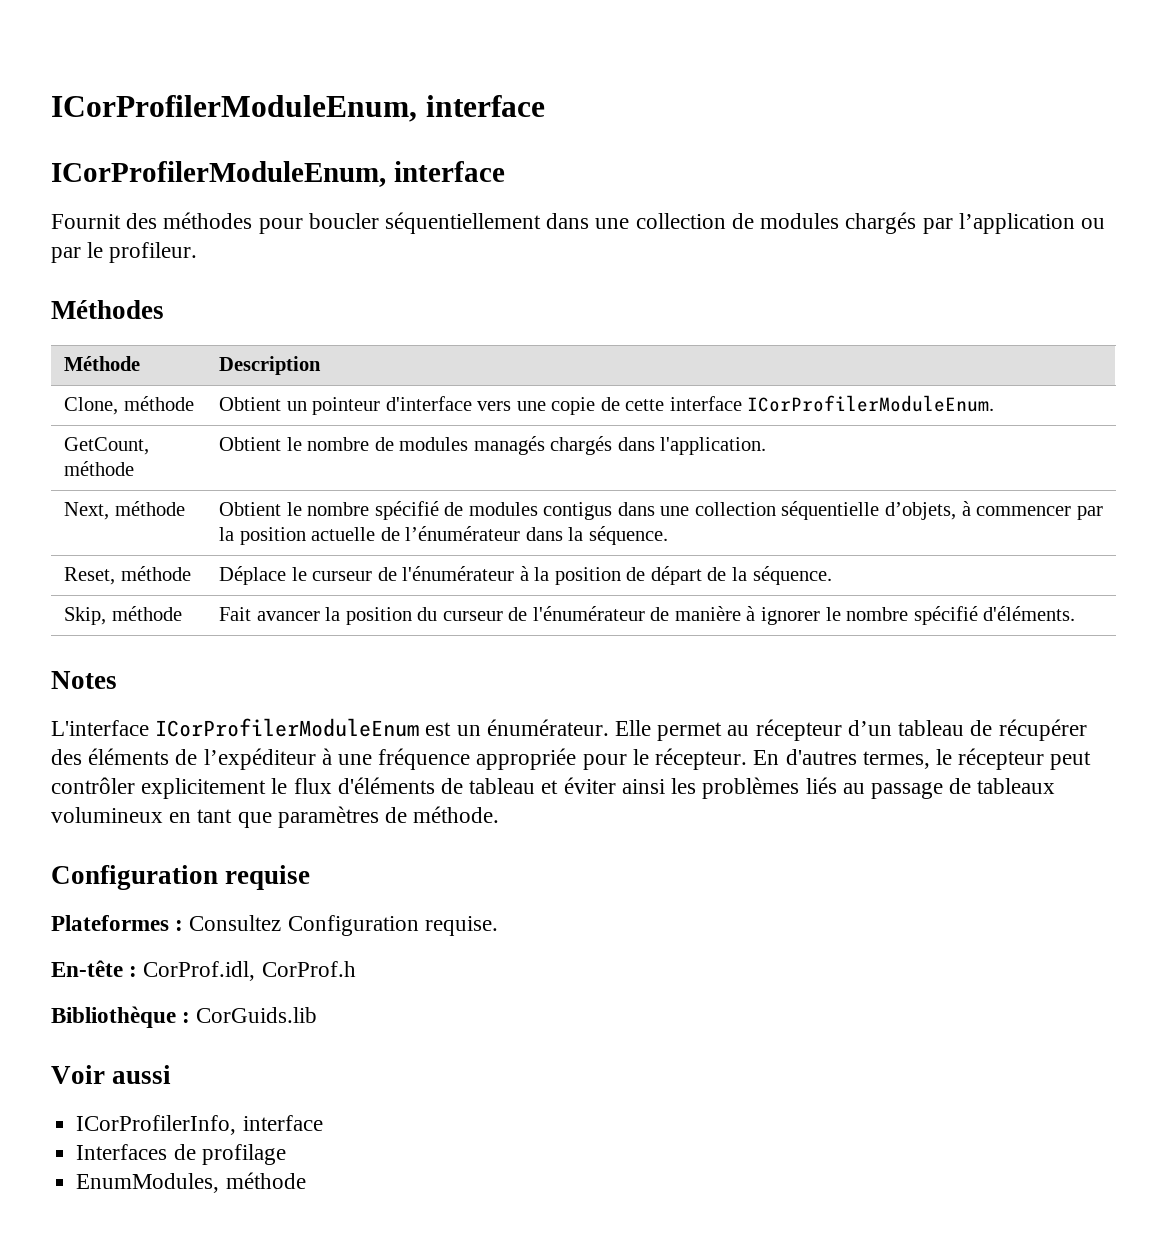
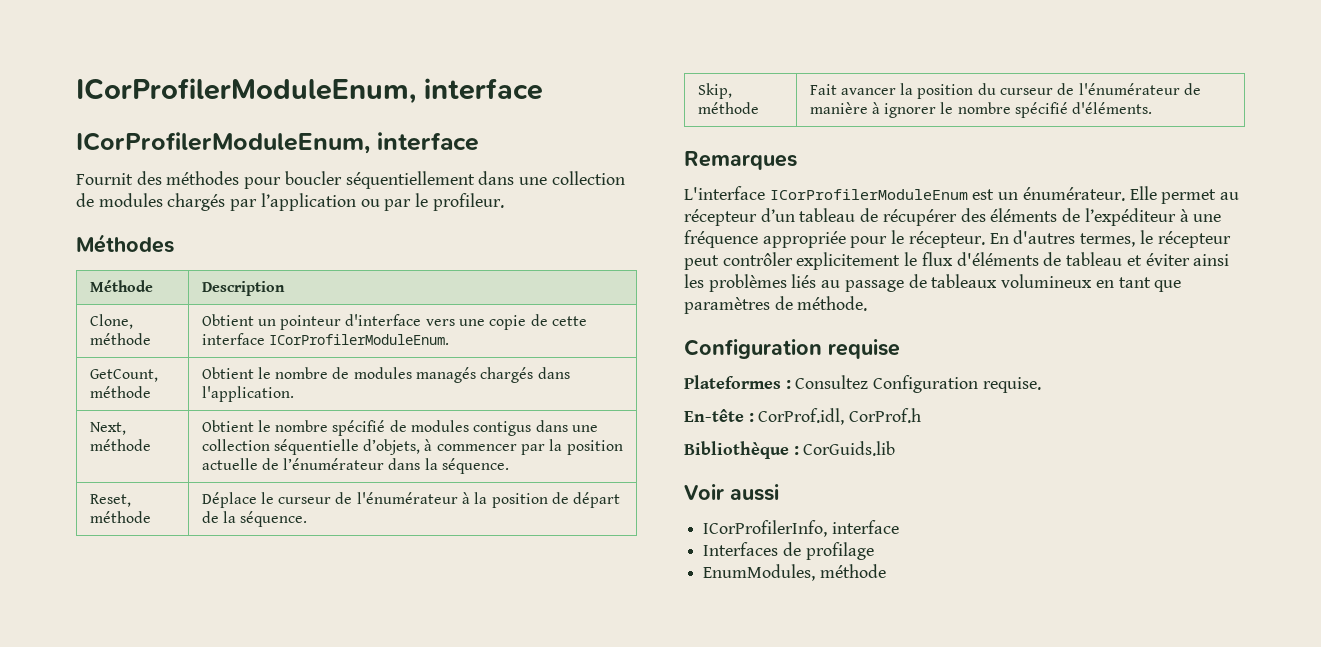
[51,671,117,689] Notes -> [684,151,797,170] Remarques

